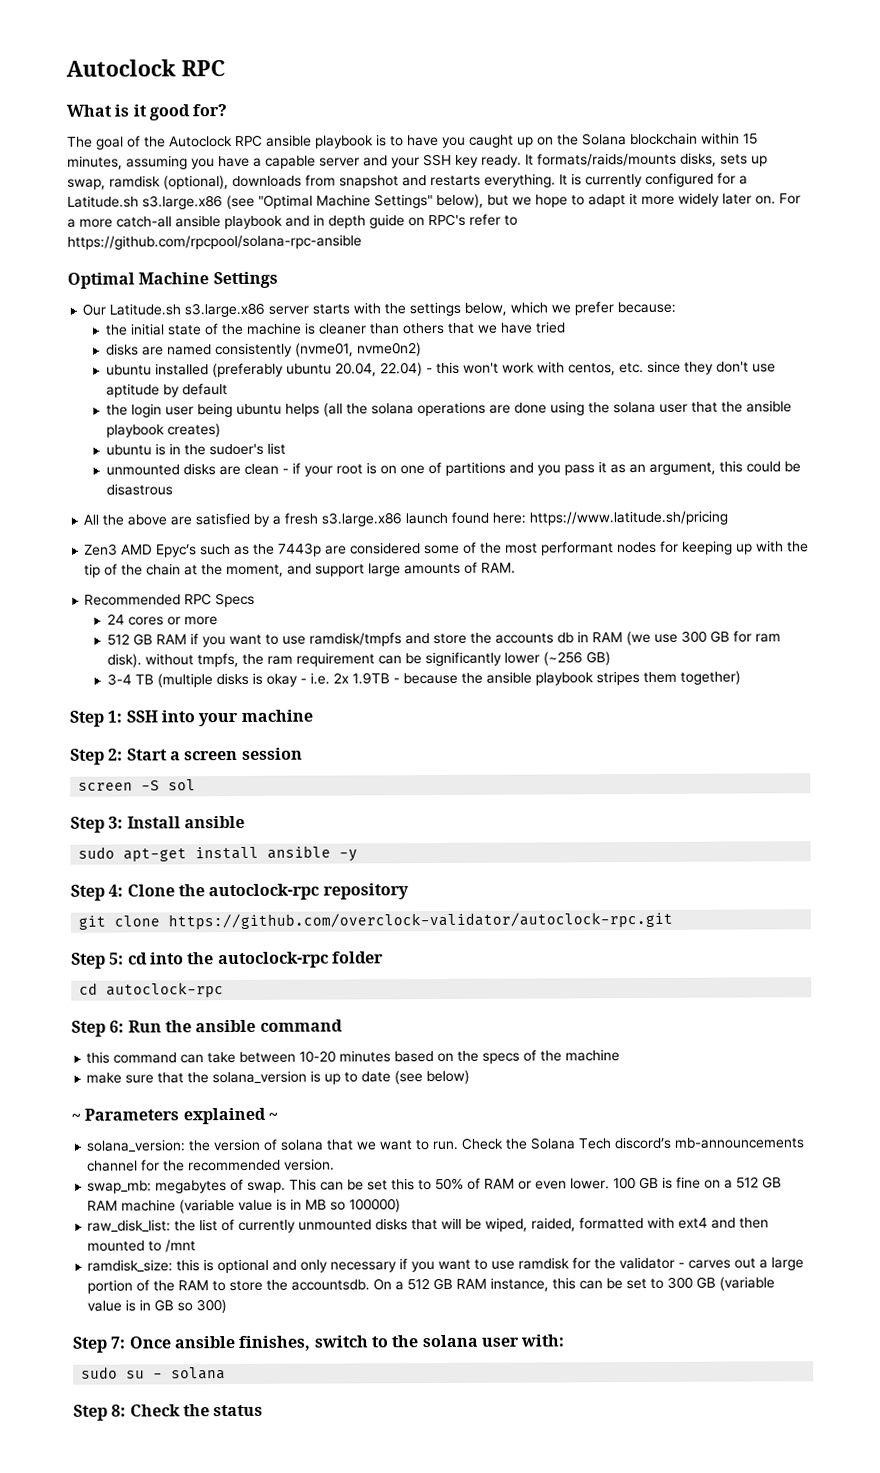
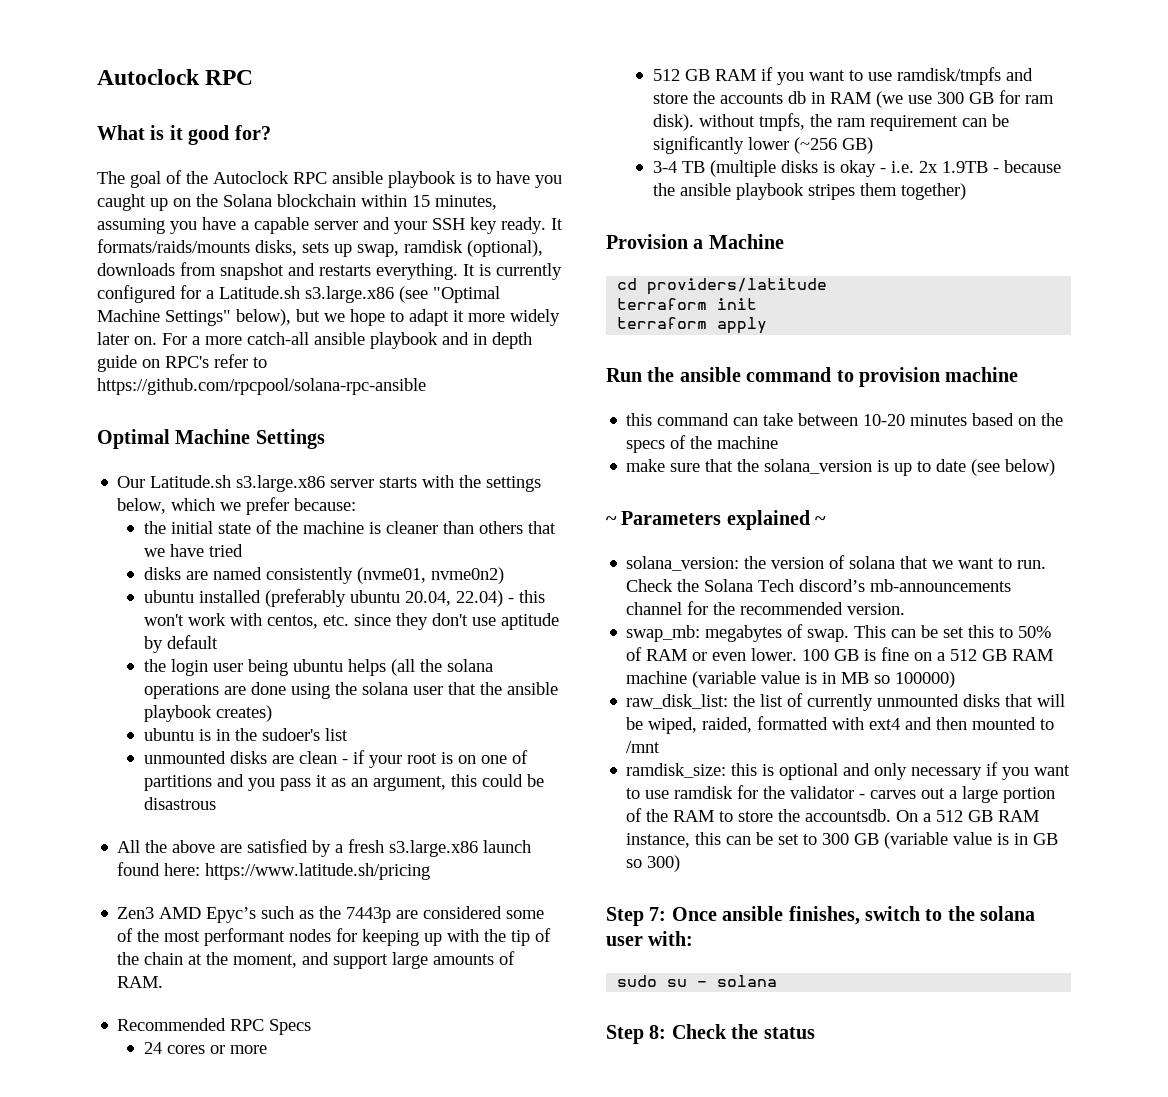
[69,709,313,727] [70,747,303,765] [78,779,197,791] [70,815,245,833] [78,845,359,862] [70,883,409,901] [78,911,674,930] [71,951,384,969] [79,982,225,998] [71,1020,125,1037] Step 1: SSH into your machine // Step 2: Start a screen session // screen -S sol // Step 3: Install ansible // sudo apt-get install ansible -y // Step 4: Clone the autoclock-rpc repository // git clone https://github.com/overclock-validator/autoclock-rpc.git // Step 5: cd into the autoclock-rpc folder // cd autoclock-rpc // Step 6: -> [606,234,784,249] [617,278,828,295] [617,298,758,310] [617,317,768,334] Provision a Machine // cd providers/latitude // terraform init // terraform apply //
(343, 1025) none -> [836,367,1019,387] to provision machine

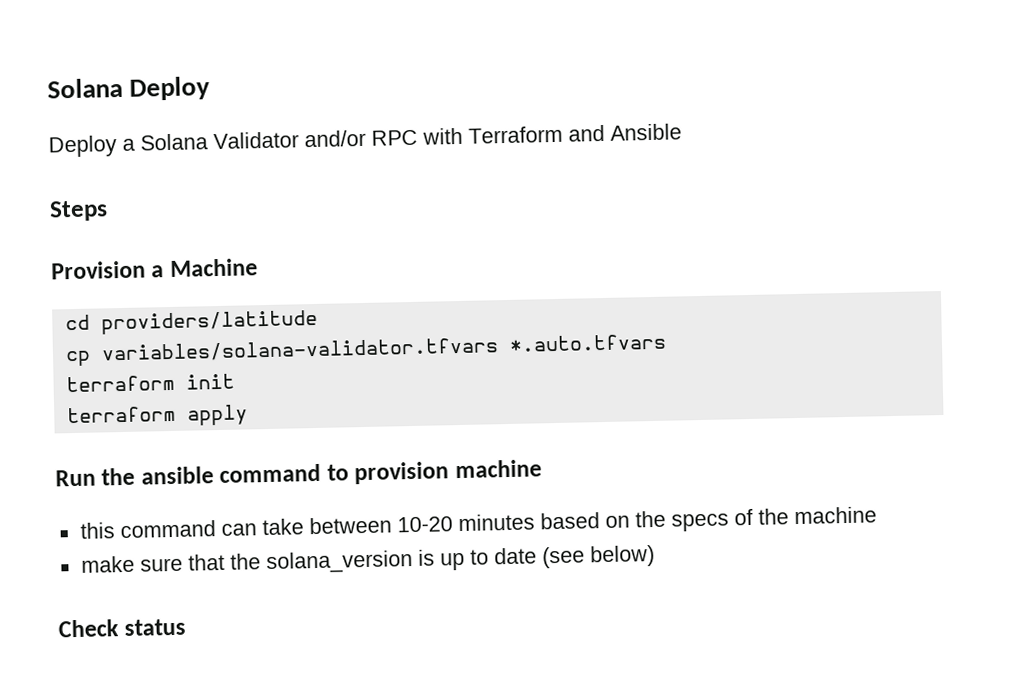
[97,69,254,85] [97,125,271,145] [97,170,562,188] [97,194,497,211] [97,217,563,234] [97,239,543,257] [97,262,562,280] [97,285,500,303] [97,309,560,326] [97,332,532,349] [97,354,267,372] [97,378,426,395] [97,429,325,449] [117,475,542,492] [117,497,357,515] [143,520,556,534] [143,544,243,557] [143,567,504,584] [143,589,545,607] [143,613,559,630] [143,635,218,653] [143,659,493,676] [143,682,558,699] [143,705,272,722] [143,728,348,741] [143,750,528,768] [143,774,544,791] [143,797,216,810] [117,839,532,857] [117,862,431,880] [117,906,545,923] [117,928,552,946] [117,951,516,969] [117,976,164,988] [117,1018,312,1035] [143,1042,267,1054] [652,67,1033,85] [652,90,1054,108] [652,113,1009,131] [652,136,873,154] [652,160,1061,177] [652,183,966,200] Autoclock RPC // What is it good for? // The goal of the Autoclock RPC ansible playbook is to have you caught up on the Solana blockchain within 15 minutes, assuming you have a capable server and your SSH key ready. It formats/raids/mounts disks, sets up swap, ramdisk (optional), downloads from snapshot and restarts everything. It is currently configured for a Latitude.sh s3.large.x86 (see "Optimal Machine Settings" below), but we hope to adapt it more widely later on. For a more catch-all ansible playbook and in depth guide on RPC's refer to https://github.com/rpcpool/solana-rpc-ansible // Optimal Machine Settings // Our Latitude.sh s3.large.x86 server starts with the settings below, which we prefer because: // the initial state of the machine is cleaner than others that we have tried // disks are named consistently (nvme01, nvme0n2) // ubuntu installed (preferably ubuntu 20.04, 22.04) - this won't work with centos, etc. since they don't use aptitude by default // the login user being ubuntu helps (all the solana operations are done using the solana user that the ansible playbook creates) // ubuntu is in the sudoer's list // unmounted disks are clean - if your root is on one of partitions and you pass it as an argument, this could be disastrous // All the above are satisfied by a fresh s3.large.x86 launch found here: https://www.latitude.sh/pricing // Zen3 AMD Epyc’s such as the 7443p are considered some of the most performant nodes for keeping up with the tip of the chain at the moment, and support large amounts of RAM. // Recommended RPC Specs // 24 cores or more // 512 GB RAM if you want to use ramdisk/tmpfs and store the accounts db in RAM (we use 300 GB for ram disk). without tmpfs, the ram requirement can be significantly lower (~256 GB) // 3-4 TB (multiple disks is okay - i.e. 2x 1.9TB - because the ansible playbook stripes them together) -> [47,76,211,101] [48,123,682,158] [49,200,108,222] Solana Deploy // Deploy a Solana Validator and/or RPC with Terraform and Ansible // Steps
(828, 286) none -> [64,333,667,367] // cp variables/solana-validator.tfvars *.auto.tfvars
[606,510,827,530] [626,555,1047,571] [626,579,1012,592] [626,601,906,615] [626,624,1052,642] [626,647,1054,661] [626,671,956,688] [626,693,1066,711] [626,716,1055,734] [626,741,661,753] [626,762,1071,780] [626,785,1056,803] [626,808,1040,822] [626,832,1059,849] [626,855,681,872] [606,906,1036,926] [606,931,694,946] [617,975,778,987] [606,1024,759,1044] ~ Parameters explained ~ // solana_version: the version of solana that we want to run. Check the Solana Tech discord’s mb-announcements channel for the recommended version. // swap_mb: megabytes of swap. This can be set this to 50% of RAM or even lower. 100 GB is fine on a 512 GB RAM machine (variable value is in MB so 100000) // raw_disk_list: the list of currently unmounted disks that will be wiped, raided, formatted with ext4 and then mounted to /mnt // ramdisk_size: this is optional and only necessary if you want to use ramdisk for the validator - carves out a large portion of the RAM to store the accountsdb. On a 512 GB RAM instance, this can be set to 300 GB (variable value is in GB so 300) // Step 7: Once ansible finishes, switch to the solana user with: // sudo su - solana // Step 8: Check the -> [58,619,119,638] Check

